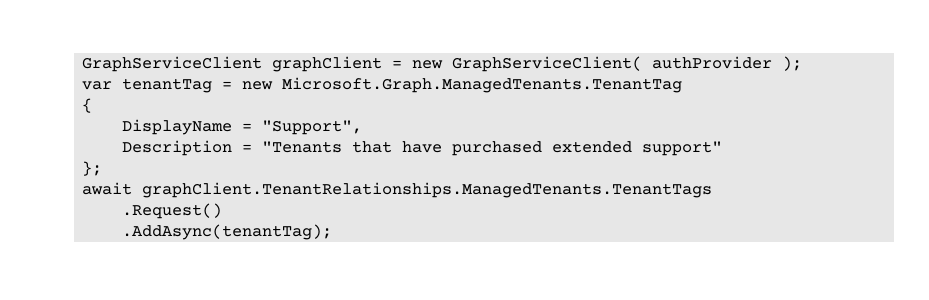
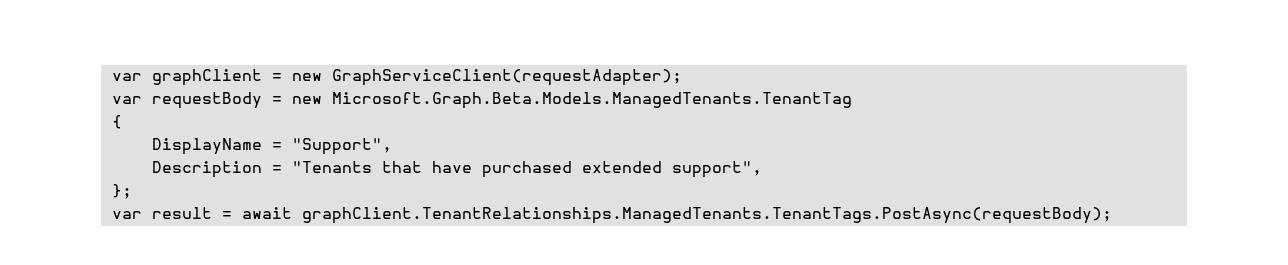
[82,56,263,72] GraphServiceClient -> [112,73,143,81] var
[452,56,803,72] [82,77,683,93] GraphServiceClient( authProvider ); // var tenantTag = new Microsoft.Graph.ManagedTenants.TenantTag -> [332,69,683,86] [112,92,853,109] GraphServiceClient(requestAdapter); // var requestBody = new Microsoft.Graph.Beta.Models.ManagedTenants.TenantTag
[642,141,723,156] support" -> [672,161,763,178] support",
[82,182,713,198] [122,203,223,219] [122,224,333,240] await graphClient.TenantRelationships.ManagedTenants.TenantTags // .Request() // .AddAsync(tenantTag); -> [112,207,1113,224] var result = await graphClient.TenantRelationships.ManagedTenants.TenantTags.PostAsync(requestBody);

